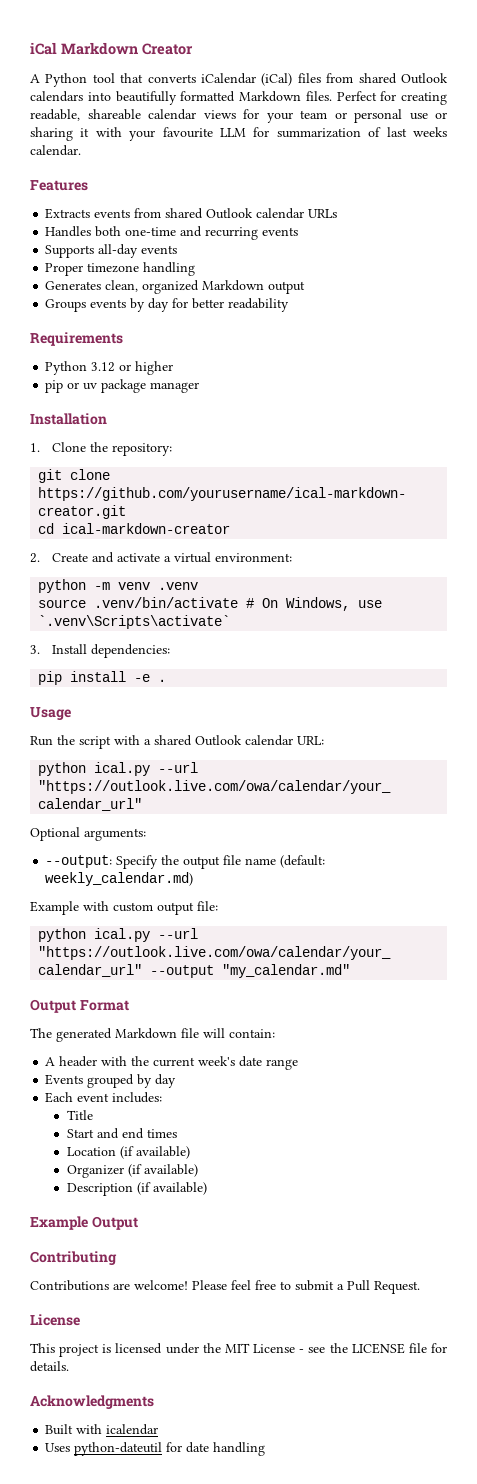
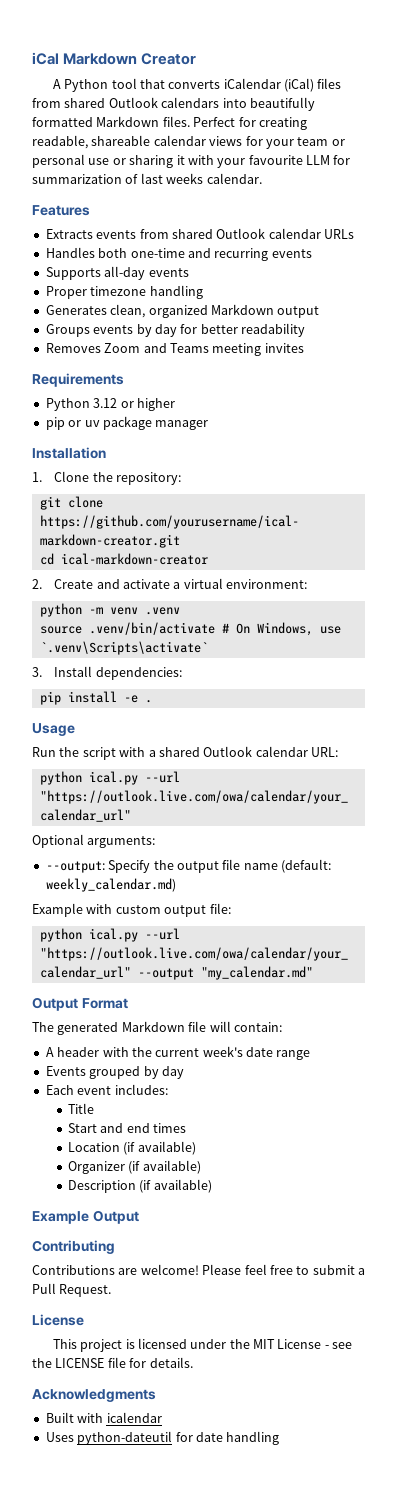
(290, 305) none -> [45,343,304,356] // Removes Zoom and Teams meeting invites

